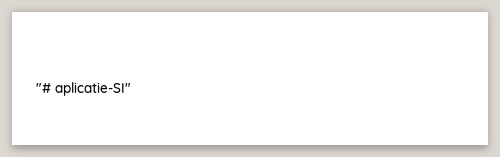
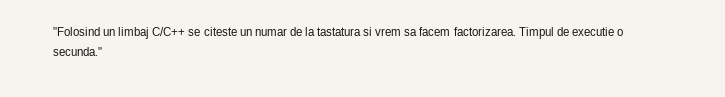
[36,82,131,96] "# aplicatie-SI" -> [53,27,623,39] [53,47,102,56] "Folosind un limbaj C/C++ se citeste un numar de la tastatura si vrem sa facem factorizarea. Timpul de executie o secunda."

